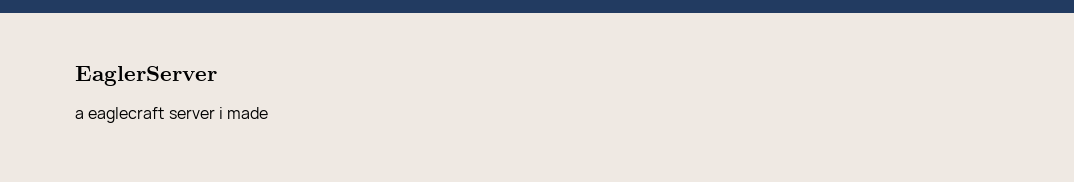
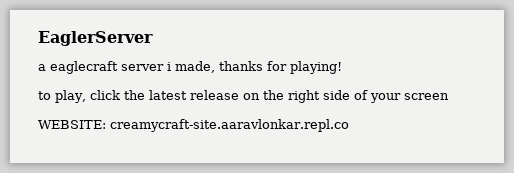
[227,107,269,119] made -> [175,61,342,74] [38,90,449,103] [38,119,349,132] made, thanks for playing! // to play, click the latest release on the right side of your screen // WEBSITE: creamycraft-site.aaravlonkar.repl.co

